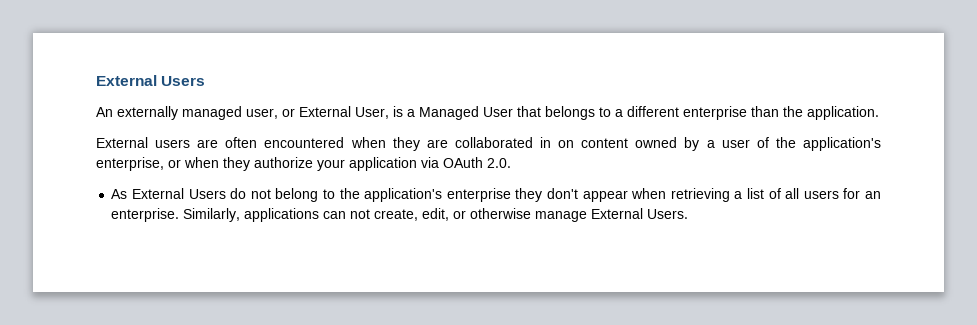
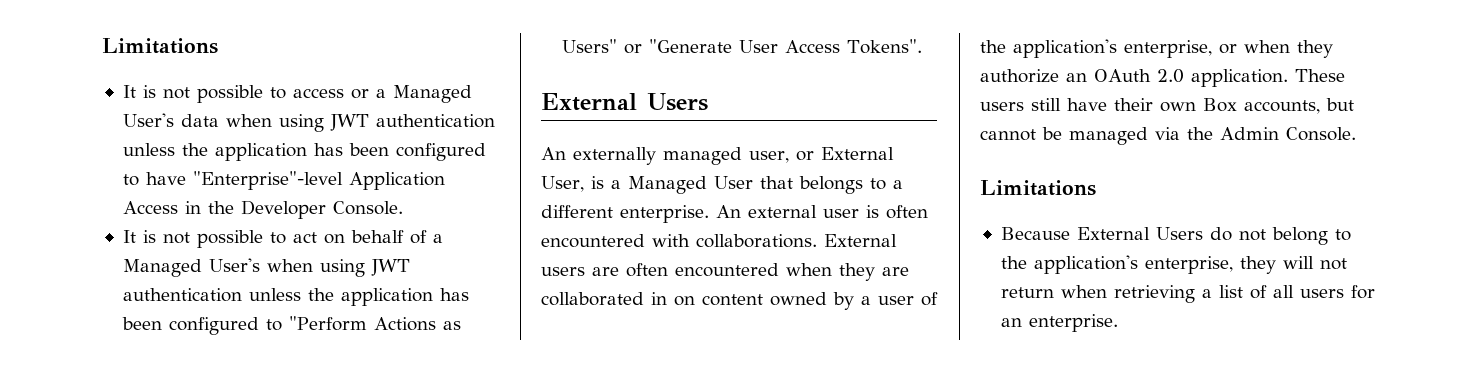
(96, 80) none -> [102,38,218,54] [122,85,472,103] [122,113,495,132] [122,143,486,161] [122,171,445,190] [122,200,403,219] [122,230,443,248] [122,258,410,277] [122,288,469,306] [121,316,461,335] [561,39,922,54] Limitations // It is not possible to access or a Managed User's data when using JWT authentication unless the application has been configured to have "Enterprise"-level Application Access in the Developer Console. // It is not possible to act on behalf of a Managed User's when using JWT authentication unless the application has been configured to "Perform Actions as Users" or "Generate User Access Tokens". //
[683,106,879,120] enterprise than the application. // -> [620,205,928,223] [541,234,817,248] enterprise. An external user is often encountered with collaborations.
[317,157,511,171] [111,189,128,199] your application via OAuth 2.0. // As -> [1066,69,1345,87] [980,98,1354,114] [980,127,1356,145] [980,180,1096,196] [1000,227,1070,240] an OAuth 2.0 application. These users still have their own Box accounts, but cannot be managed via the Admin Console. // Limitations // Because
[446,188,628,202] enterprise they don't appear -> [1144,256,1347,274] [1000,287,1054,298] enterprise, they will not return
[183,208,689,222] Similarly, applications can not create, edit, or otherwise manage External Users. -> (1118, 323) none

